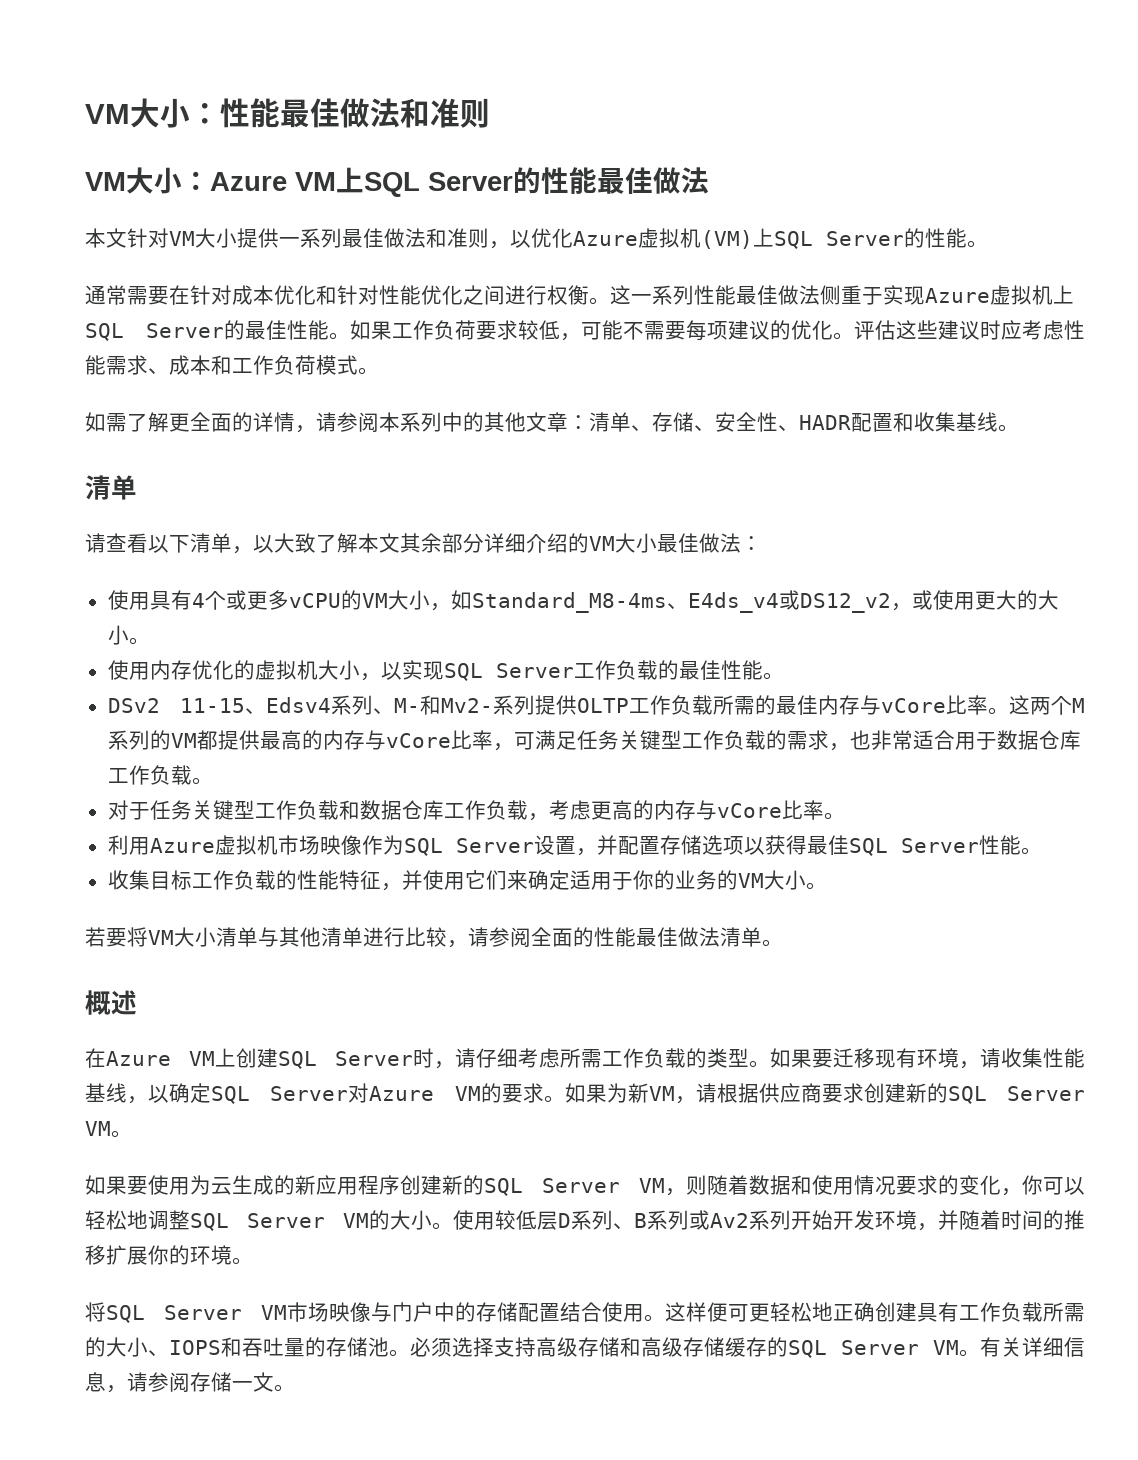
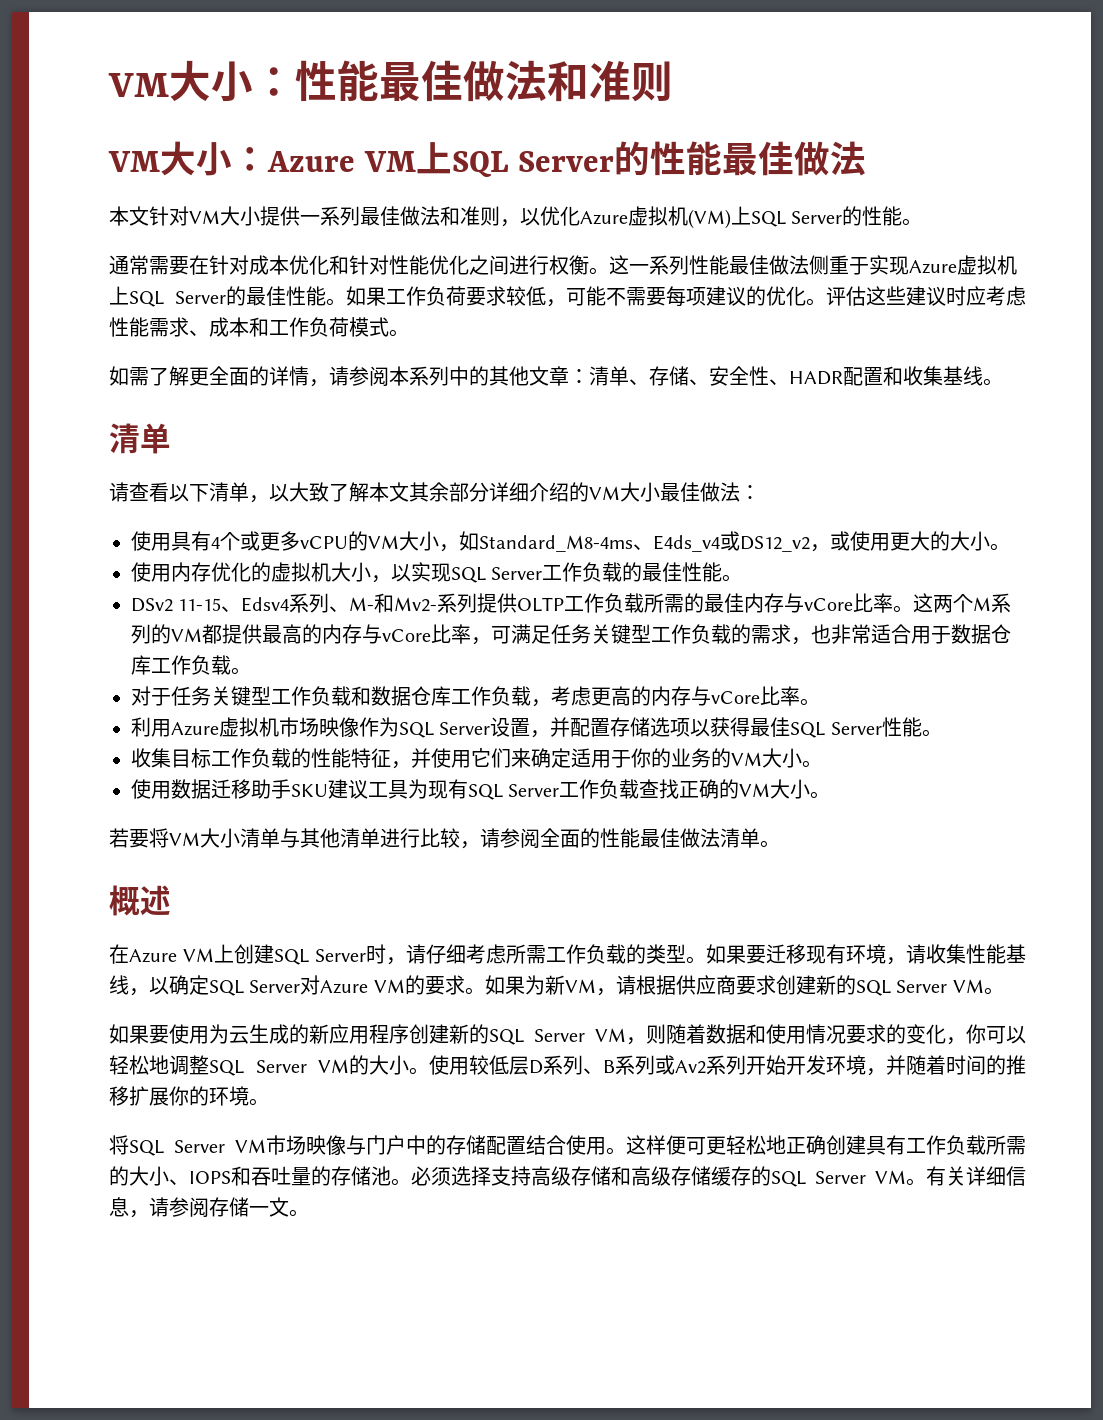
(827, 886) none -> [131,779,831,800] // 使用数据迁移助手SKU建议工具为现有SQL Server工作负载查找正确的VM大小。

